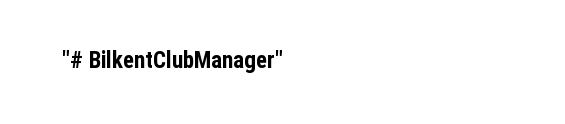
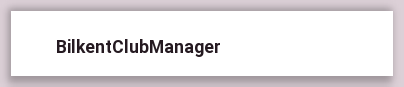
[62,50,284,73] "# BilkentClubManager" -> [56,39,221,57] BilkentClubManager

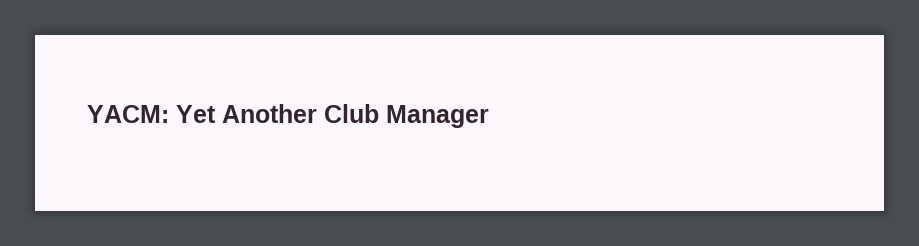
[56,39,221,57] BilkentClubManager -> [87,104,489,128] YACM: Yet Another Club Manager

